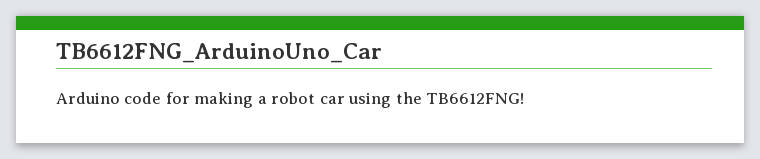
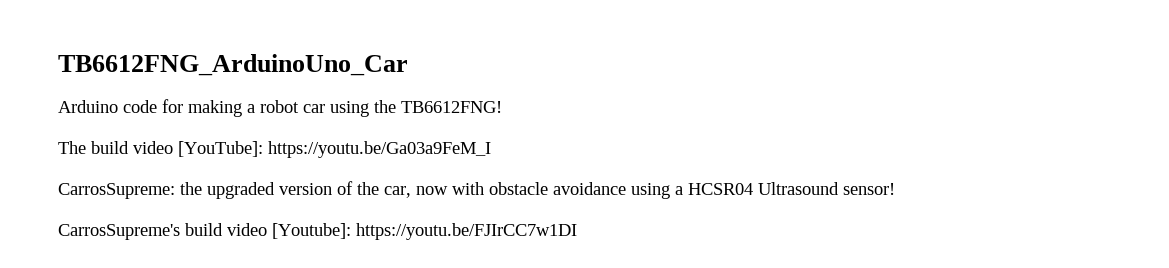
(525, 98) none -> [58,141,491,158] [58,181,895,199] [58,223,577,240] // The build video [YouTube]: https://youtu.be/Ga03a9FeM_I // CarrosSupreme: the upgraded version of the car, now with obstacle avoidance using a HCSR04 Ultrasound sensor! // CarrosSupreme's build video [Youtube]: https://youtu.be/FJIrCC7w1DI

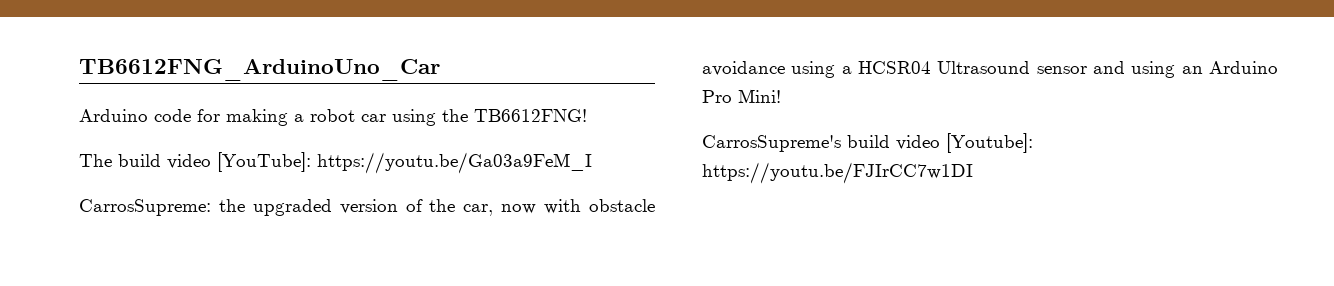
[843,183,895,195] sensor! -> [1036,61,1278,78] [702,89,781,103] sensor and using an Arduino Pro Mini!

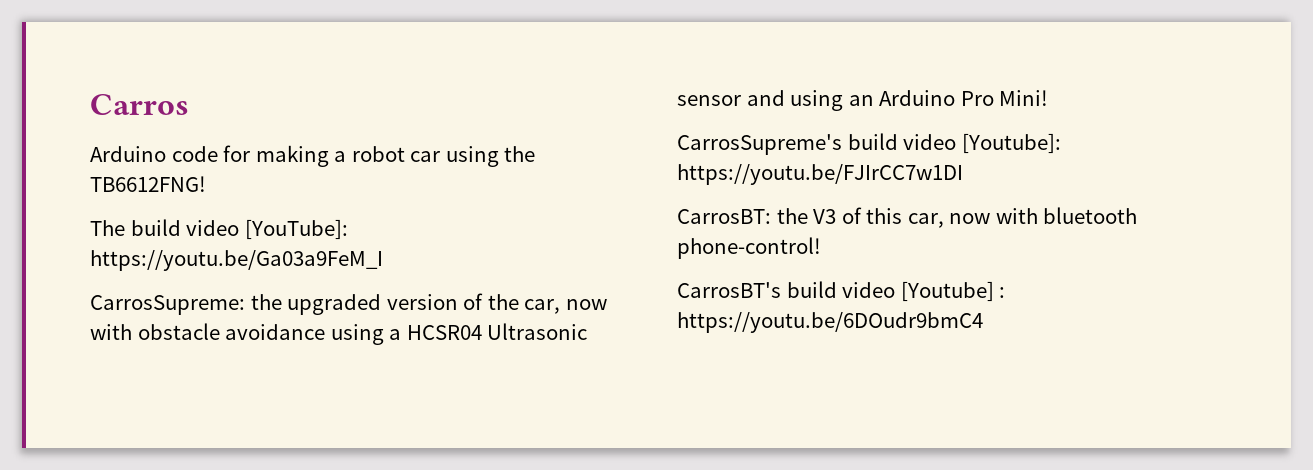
[79,59,440,81] TB6612FNG_ArduinoUno_Car -> [90,94,189,115] Carros
[937,61,1031,74] Ultrasound -> [487,323,588,340] Ultrasonic
(973, 173) none -> [677,207,1138,228] [677,237,821,259] [677,281,1006,302] [677,312,983,333] // CarrosBT: the V3 of this car, now with bluetooth phone-control! // CarrosBT's build video [Youtube] : https://youtu.be/6DOudr9bmC4

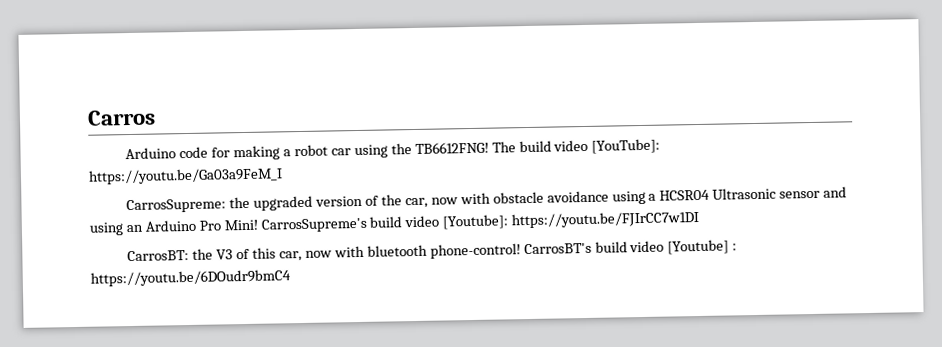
(206, 184) // -> (489, 147) none
(1049, 98) // -> (258, 225) none
(821, 248) // -> (521, 251) none

